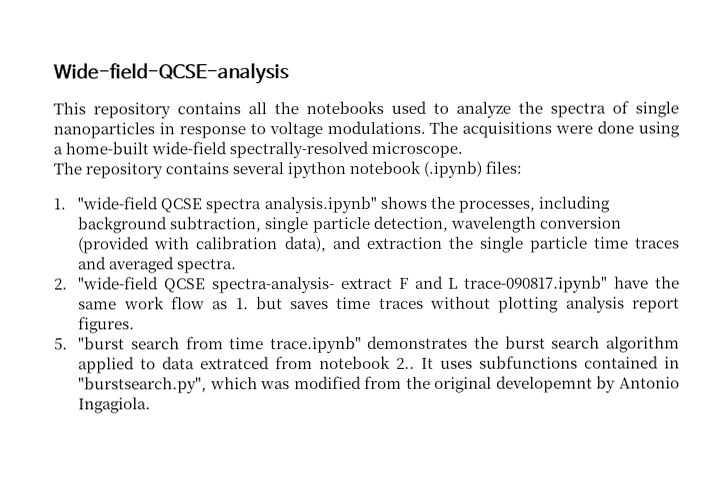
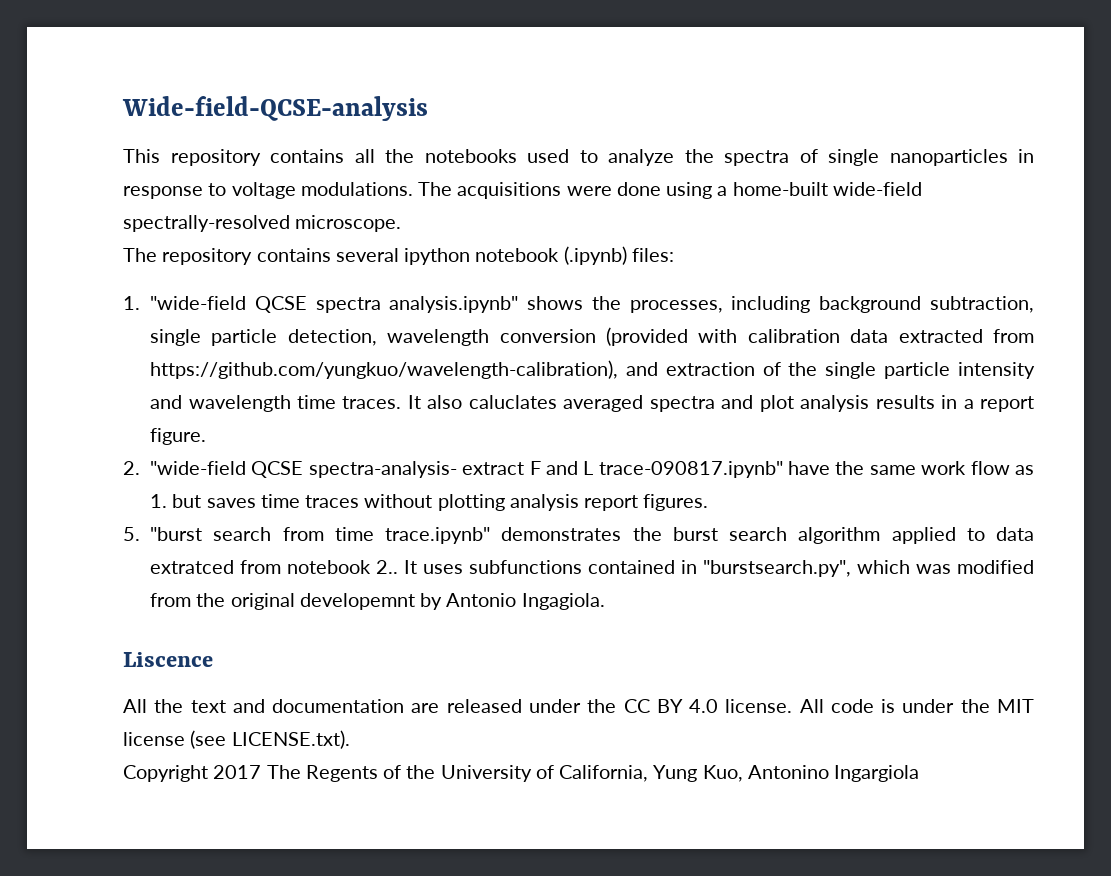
[283,236,327,253] data), -> [850,329,1034,343] [150,360,619,379] data extracted from https://github.com/yungkuo/wavelength-calibration),
(443, 242) none -> [762,362,781,376] of
[592,236,680,249] [78,256,238,274] time traces and averaged spectra. -> [958,362,1036,379] [150,395,1034,412] [150,428,207,445] intensity and wavelength time traces. It also caluclates averaged spectra and plot analysis results in a report figure.
(152, 405) none -> [123,652,213,667] [123,699,1035,713] [123,730,350,749] [123,765,920,782] // Liscence // All the text and documentation are released under the CC BY 4.0 license. All code is under the MIT license (see LICENSE.txt). // Copyright 2017 The Regents of the University of California, Yung Kuo, Antonino Ingargiola

